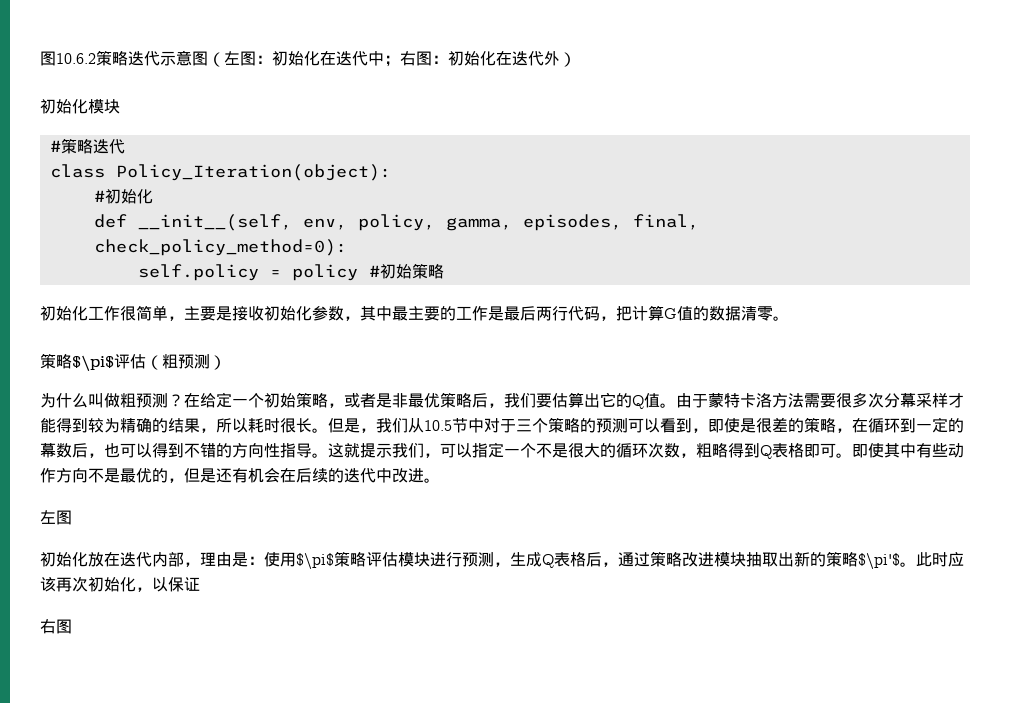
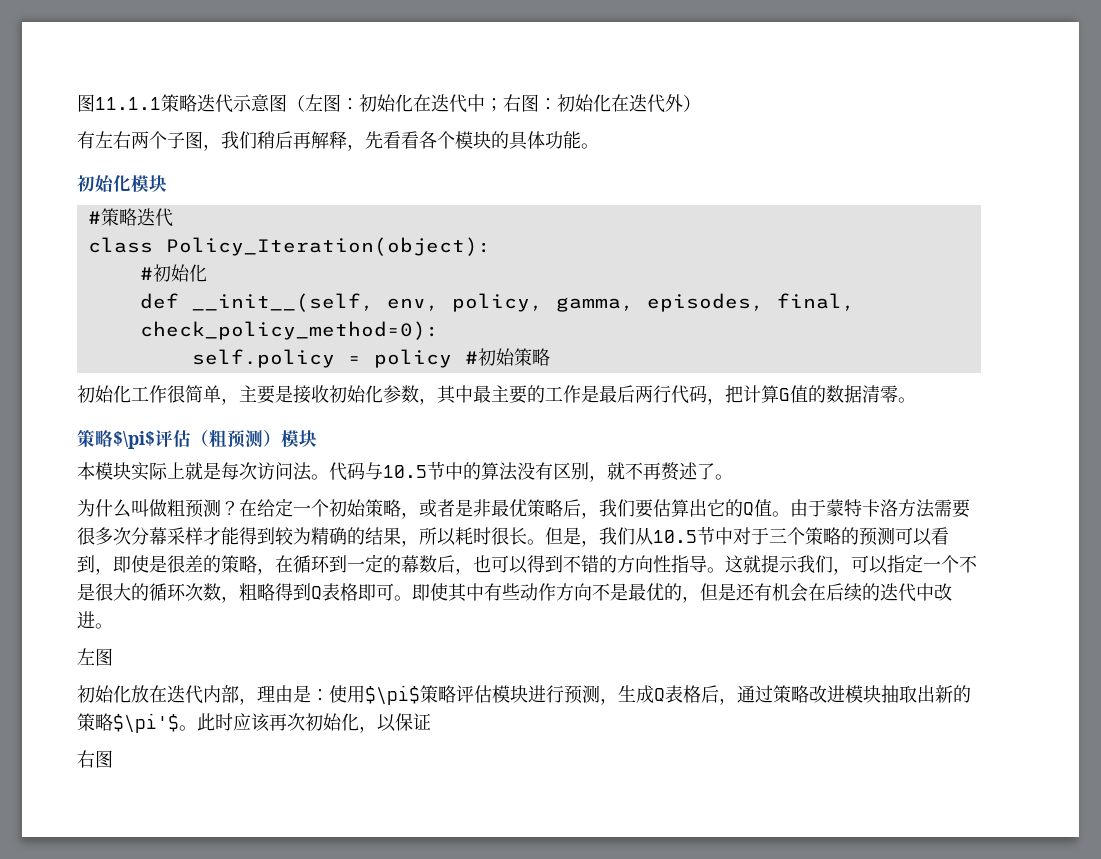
[40,51,96,66] 图10.6.2 -> [77,94,161,112] 图11.1.1
(576, 59) none -> [77,131,599,151] // 有左右两个子图，我们稍后再解释，先看看各个模块的具体功能。
(226, 362) none -> [281,430,317,447] [77,462,733,482] 模块 // 本模块实际上就是每次访问法。代码与10.5节中的算法没有区别，就不再赘述了。

